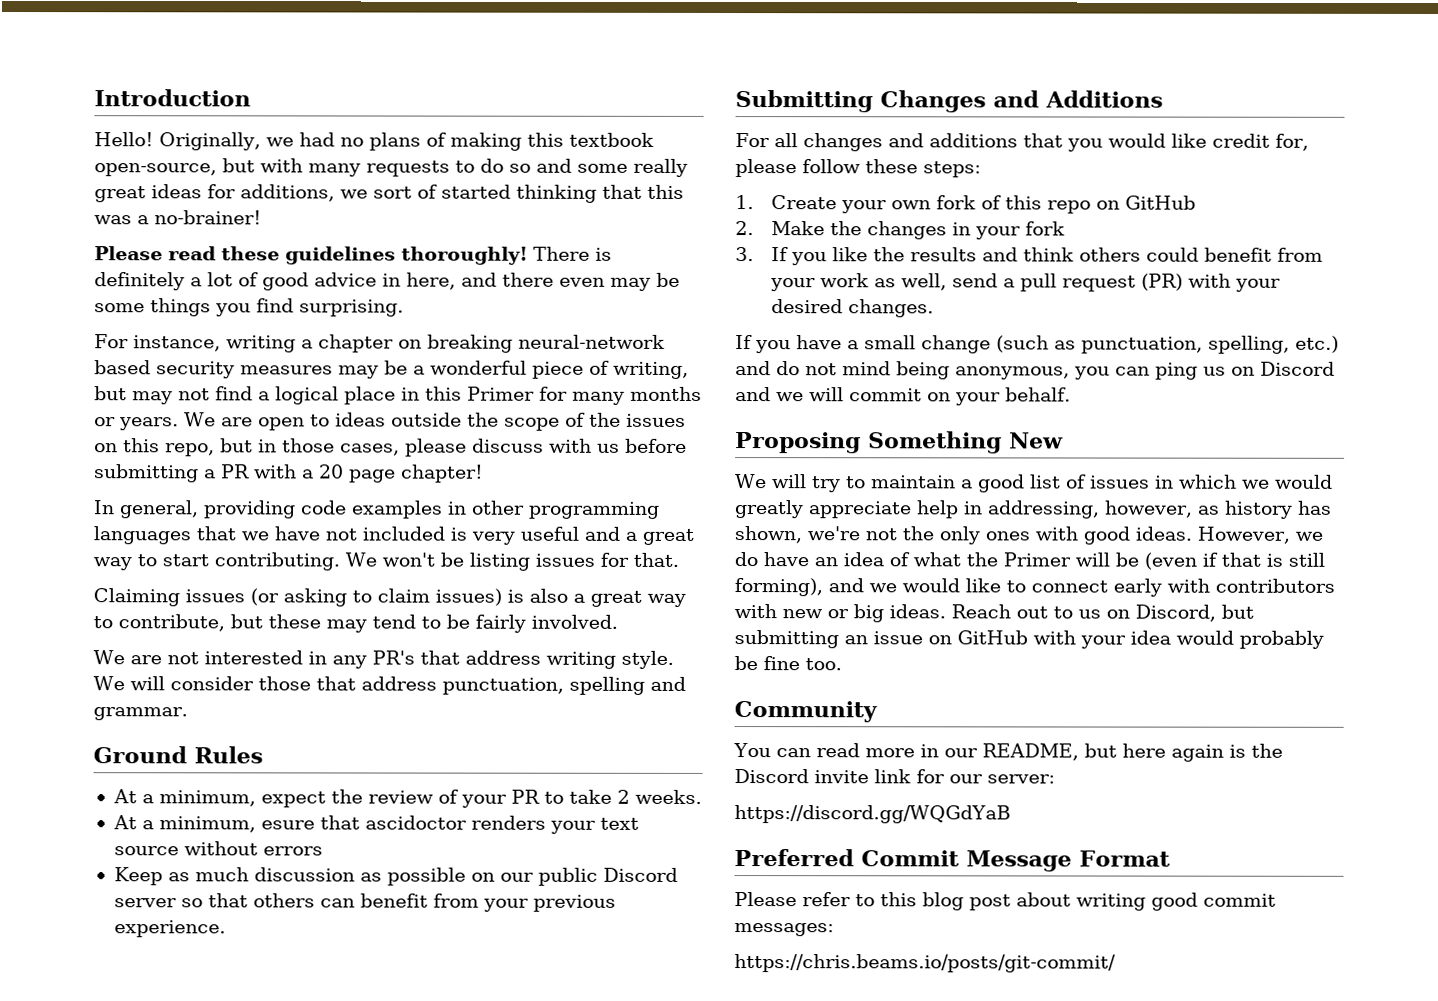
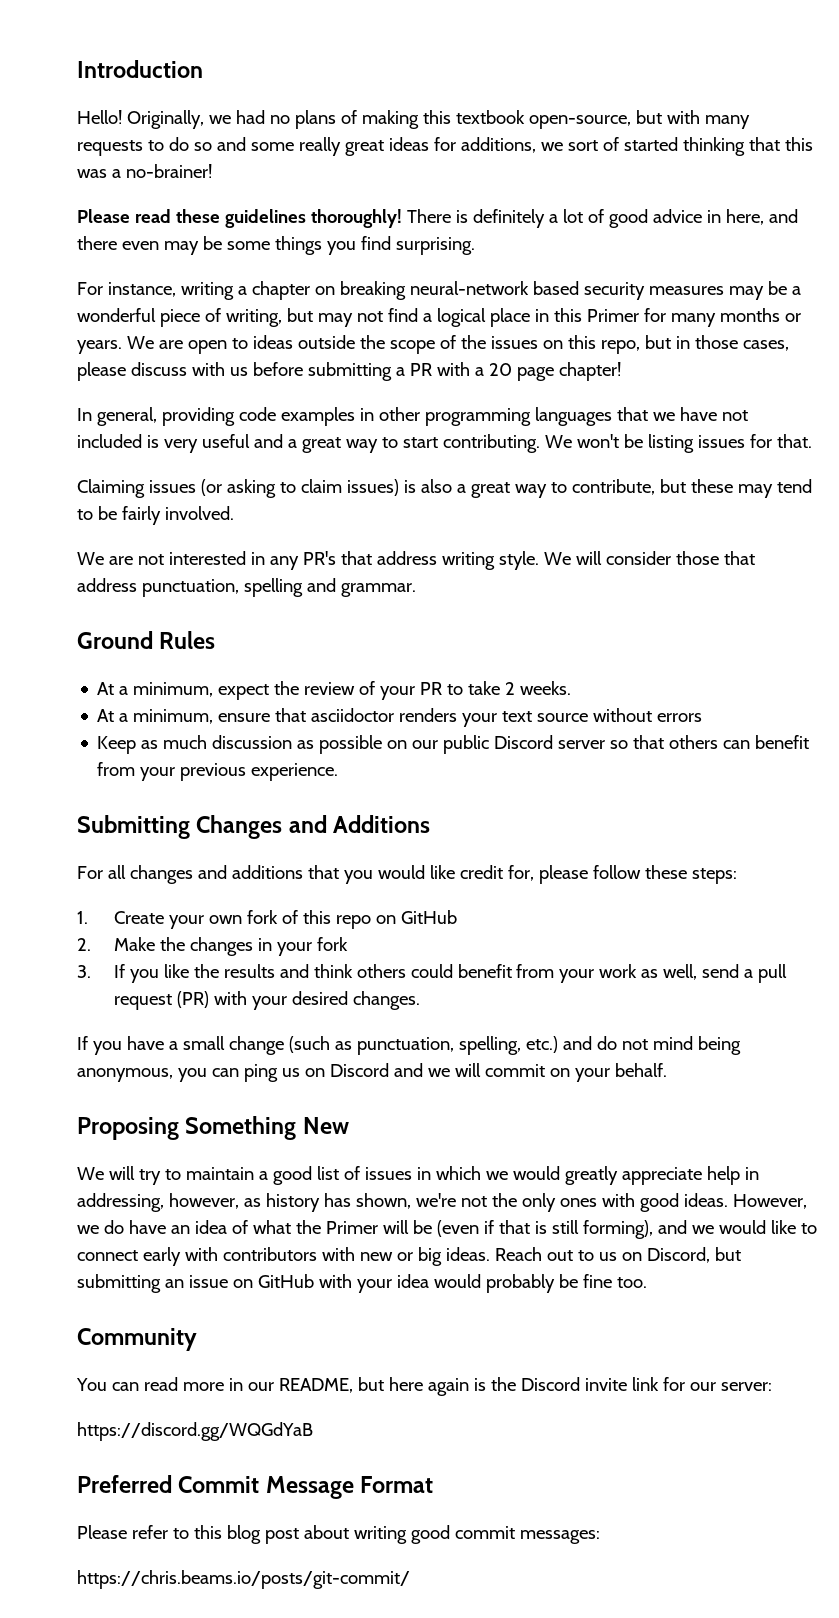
[260,815,467,830] esure that ascidoctor -> [218,708,395,722] ensure that asciidoctor

